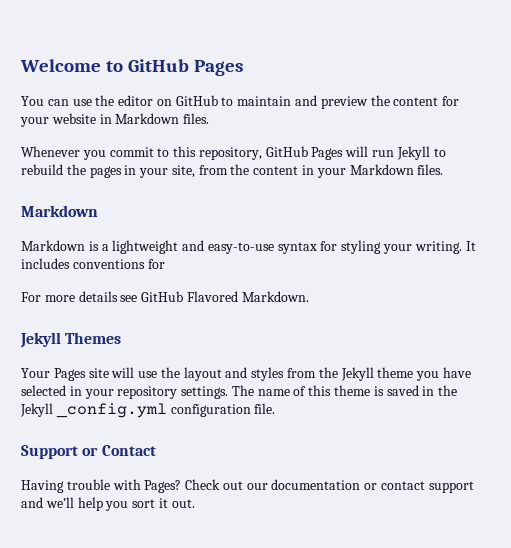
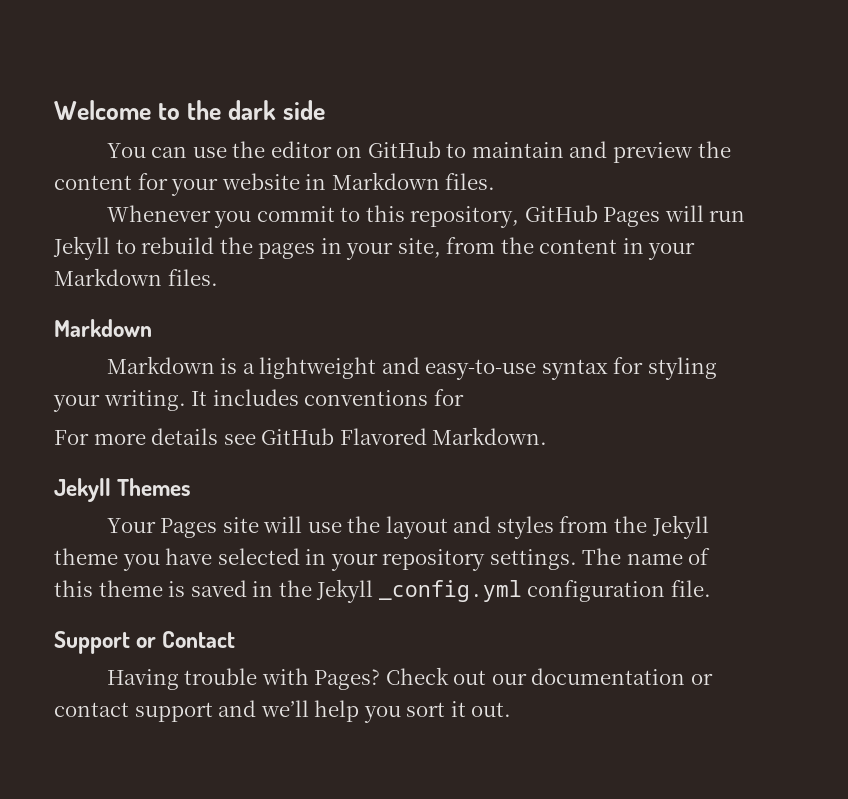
[128,59,244,76] GitHub Pages -> [186,100,325,120] the dark side

